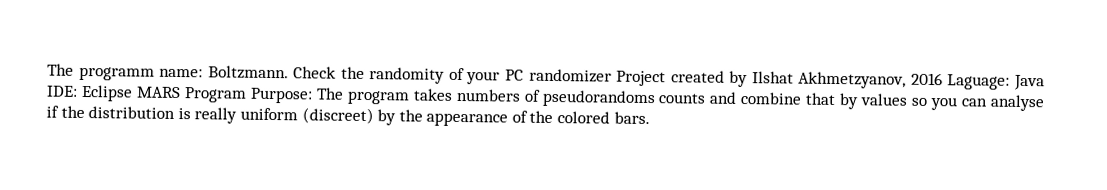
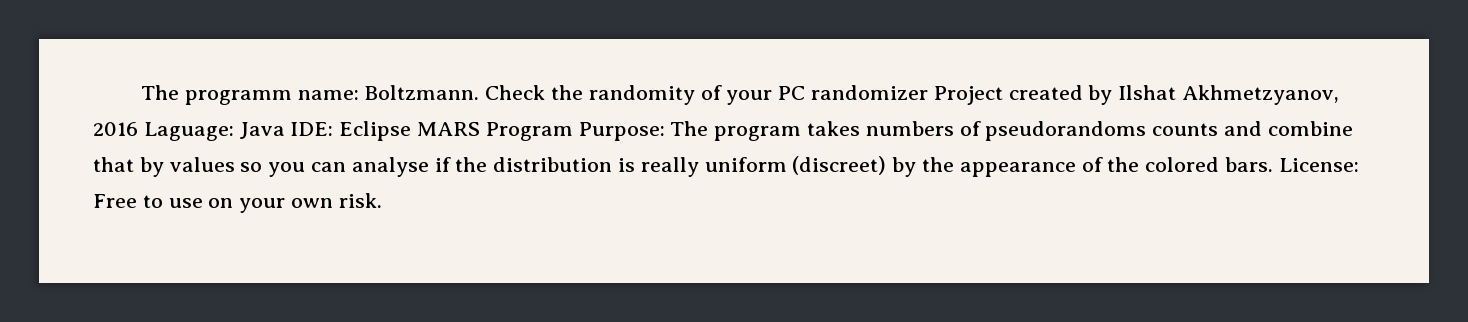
(650, 118) none -> [1278,158,1359,172] [93,193,382,213] License: Free to use on your own risk.

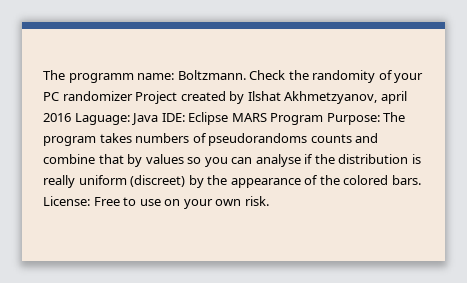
(1340, 95) none -> [380,91,407,104] april

